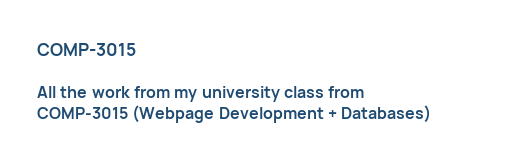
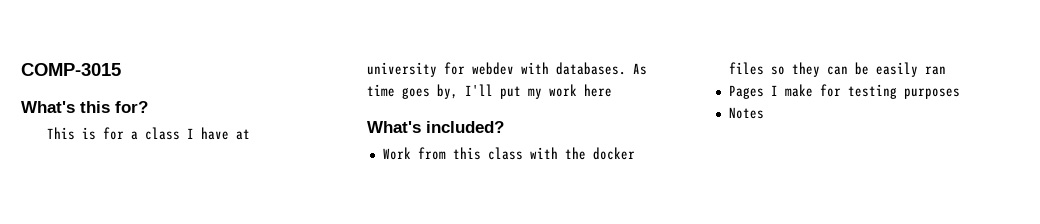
[37,86,365,102] [37,105,432,123] All the work from my university class from COMP-3015 (Webpage Development + Databases) -> [21,101,148,113] [47,127,251,140] [367,62,647,77] [367,84,612,99] [367,121,504,133] [382,147,635,160] [728,62,946,77] [728,84,960,99] [728,107,764,119] What's this for? // This is for a class I have at university for webdev with databases. As time goes by, I'll put my work here // What's included? // Work from this class with the docker files so they can be easily ran // Pages I make for testing purposes // Notes

